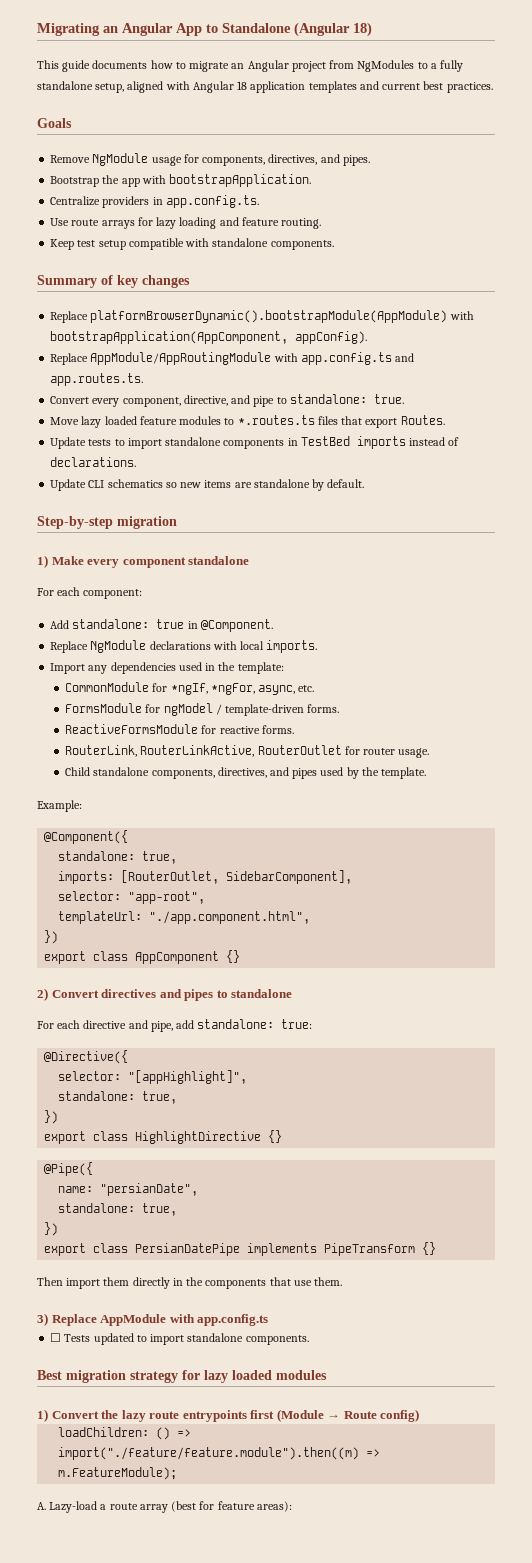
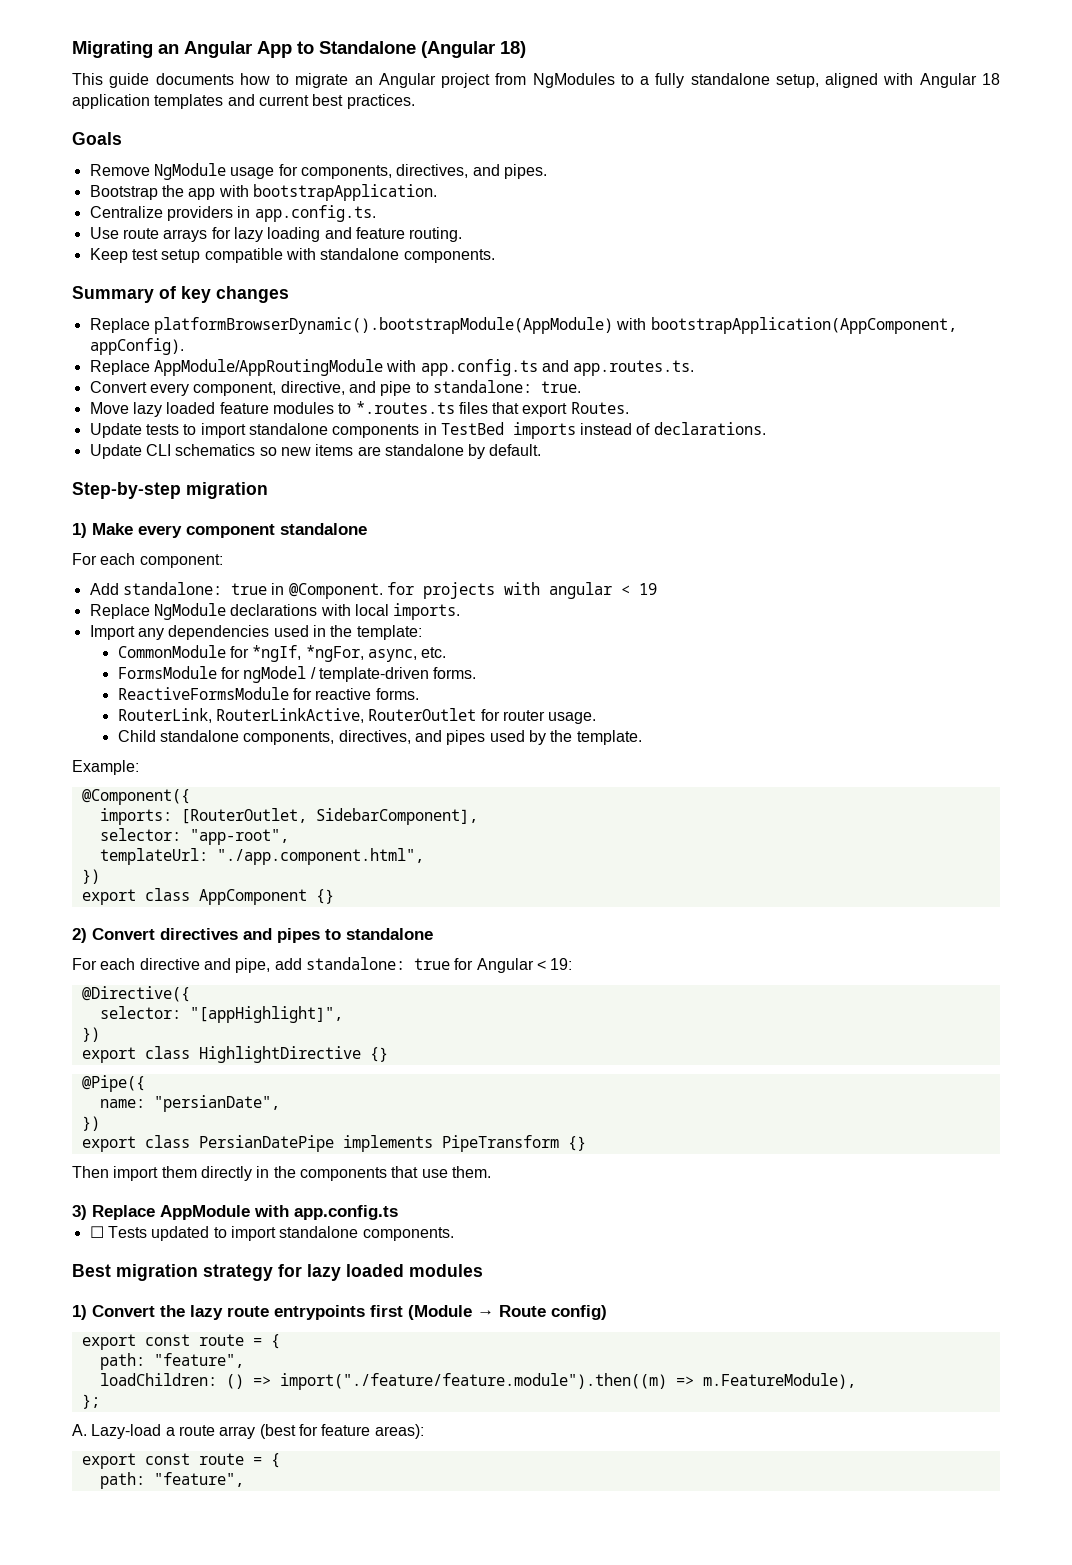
(273, 625) none -> [386,582,657,599] for projects with angular < 19
[58,851,178,864] // standalone: true, -> (190, 797) none
[281,1019,313,1029] true: -> [413,958,573,973] true for Angular < 19:
[58,1091,178,1104] // standalone: true, -> (343, 1014) none
[58,1203,178,1216] // standalone: true, -> (280, 1103) none
(420, 1415) none -> [81,1334,280,1350] [99,1353,244,1370] // export const route = { // path: "feature",
[58,1467,178,1480] m.FeatureModule); -> [702,1373,856,1389] [81,1394,100,1409] m.FeatureModule), // };
(292, 1506) none -> [81,1453,280,1469] [99,1472,244,1489] // export const route = { // path: "feature",

